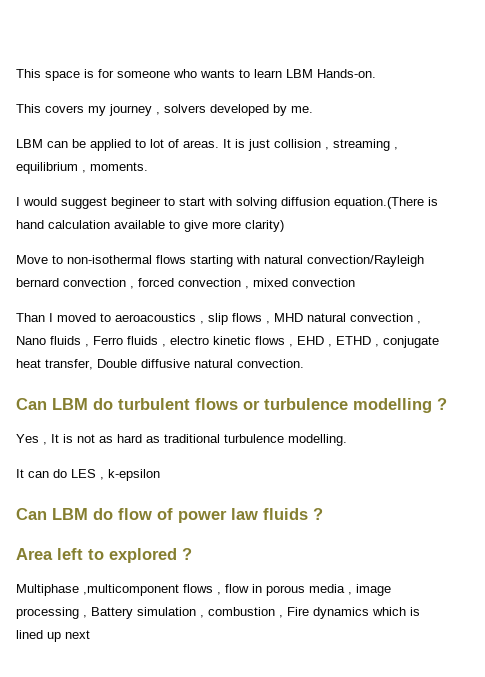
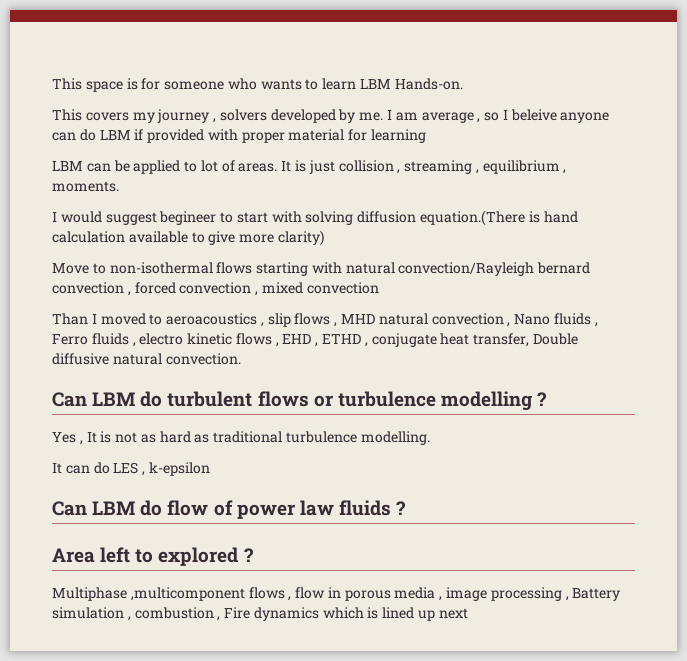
(313, 109) none -> [387,109,610,123] [52,129,427,143] I am average , so I beleive anyone can do LBM if provided with proper material for learning

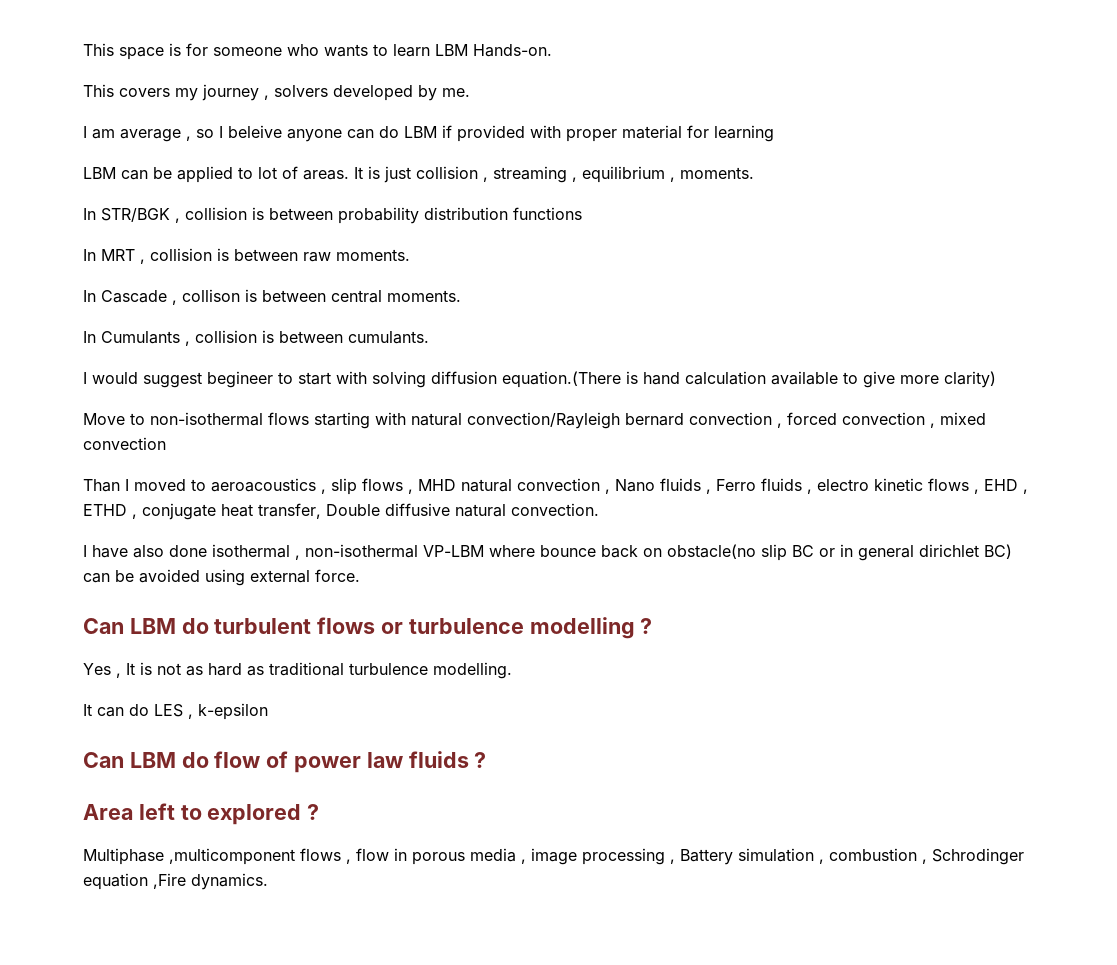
(384, 116) none -> (470, 92) //
(119, 186) none -> [83,207,582,224] [83,248,410,264] [83,289,461,305] [83,330,429,346] // In STR/BGK , collision is between probability distribution functions // In MRT , collision is between raw moments. // In Cascade , collison is between central moments. // In Cumulants , collision is between cumulants.
(241, 359) none -> [83,544,1012,561] [83,569,360,586] // I have also done isothermal , non-isothermal VP-LBM where bounce back on obstacle(no slip BC or in general dirichlet BC) can be avoided using external force.
[224,607,468,621] Fire dynamics which is lined up next -> [932,848,1024,865] [83,873,268,890] Schrodinger equation ,Fire dynamics.

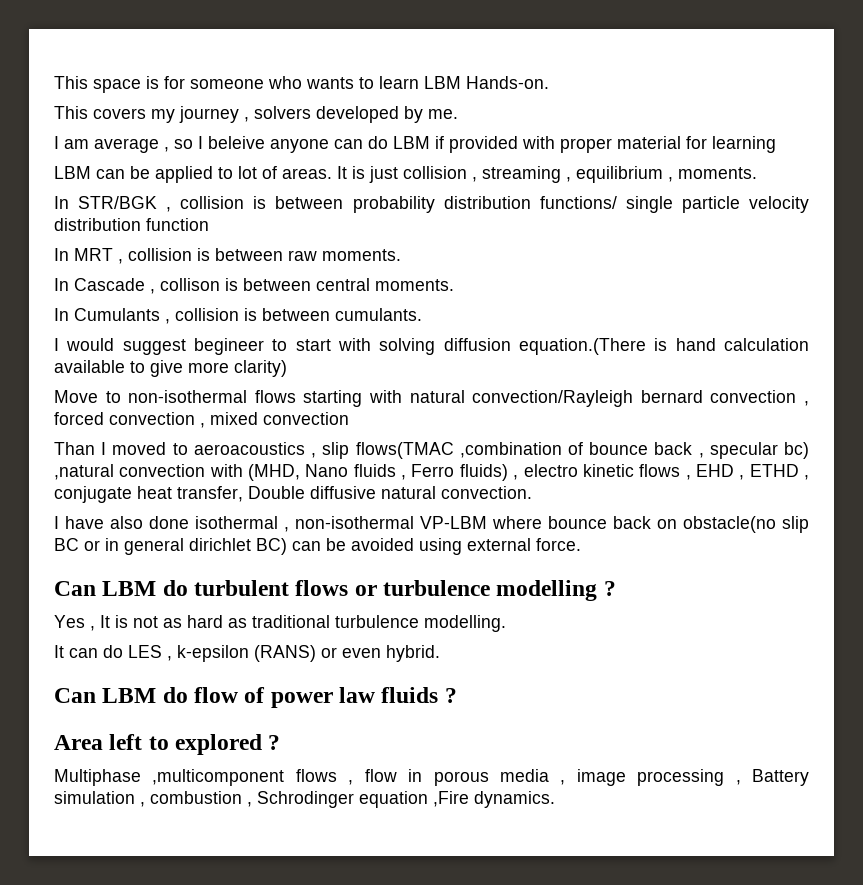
[513,207,582,220] functions -> [539,196,810,213] [54,218,209,231] functions/ single particle velocity distribution function
[362,478,610,494] flows , MHD natural convection , -> [355,442,809,459] [54,464,301,481] flows(TMAC ,combination of bounce back , specular bc) ,natural convection with (MHD,
[761,478,802,491] fluids -> [459,464,508,481] fluids)
(268, 711) none -> [254,645,440,662] (RANS) or even hybrid.

